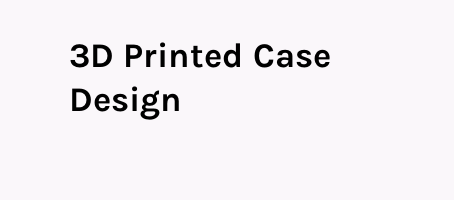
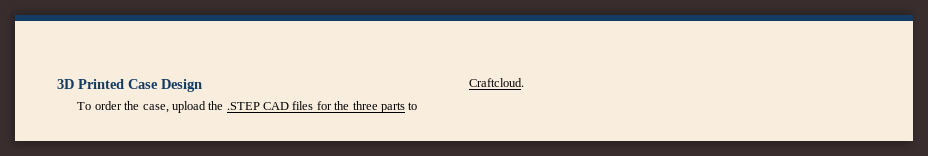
(182, 103) none -> [77,101,418,113] [469,78,524,87] // To order the case, upload the .STEP CAD files for the three parts to Craftcloud.

